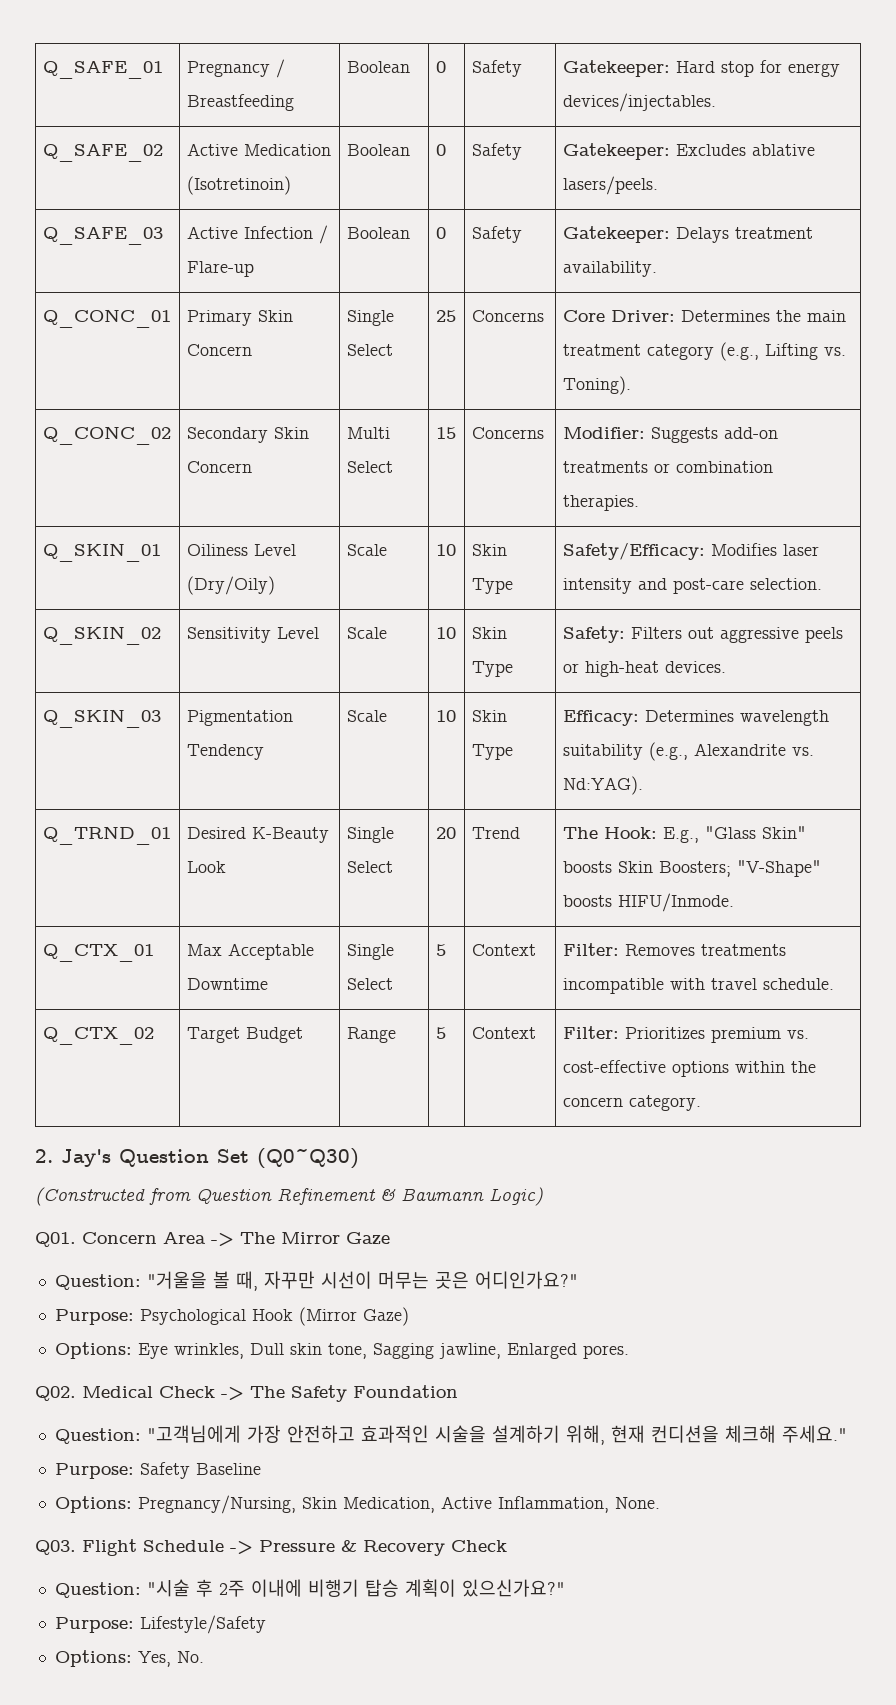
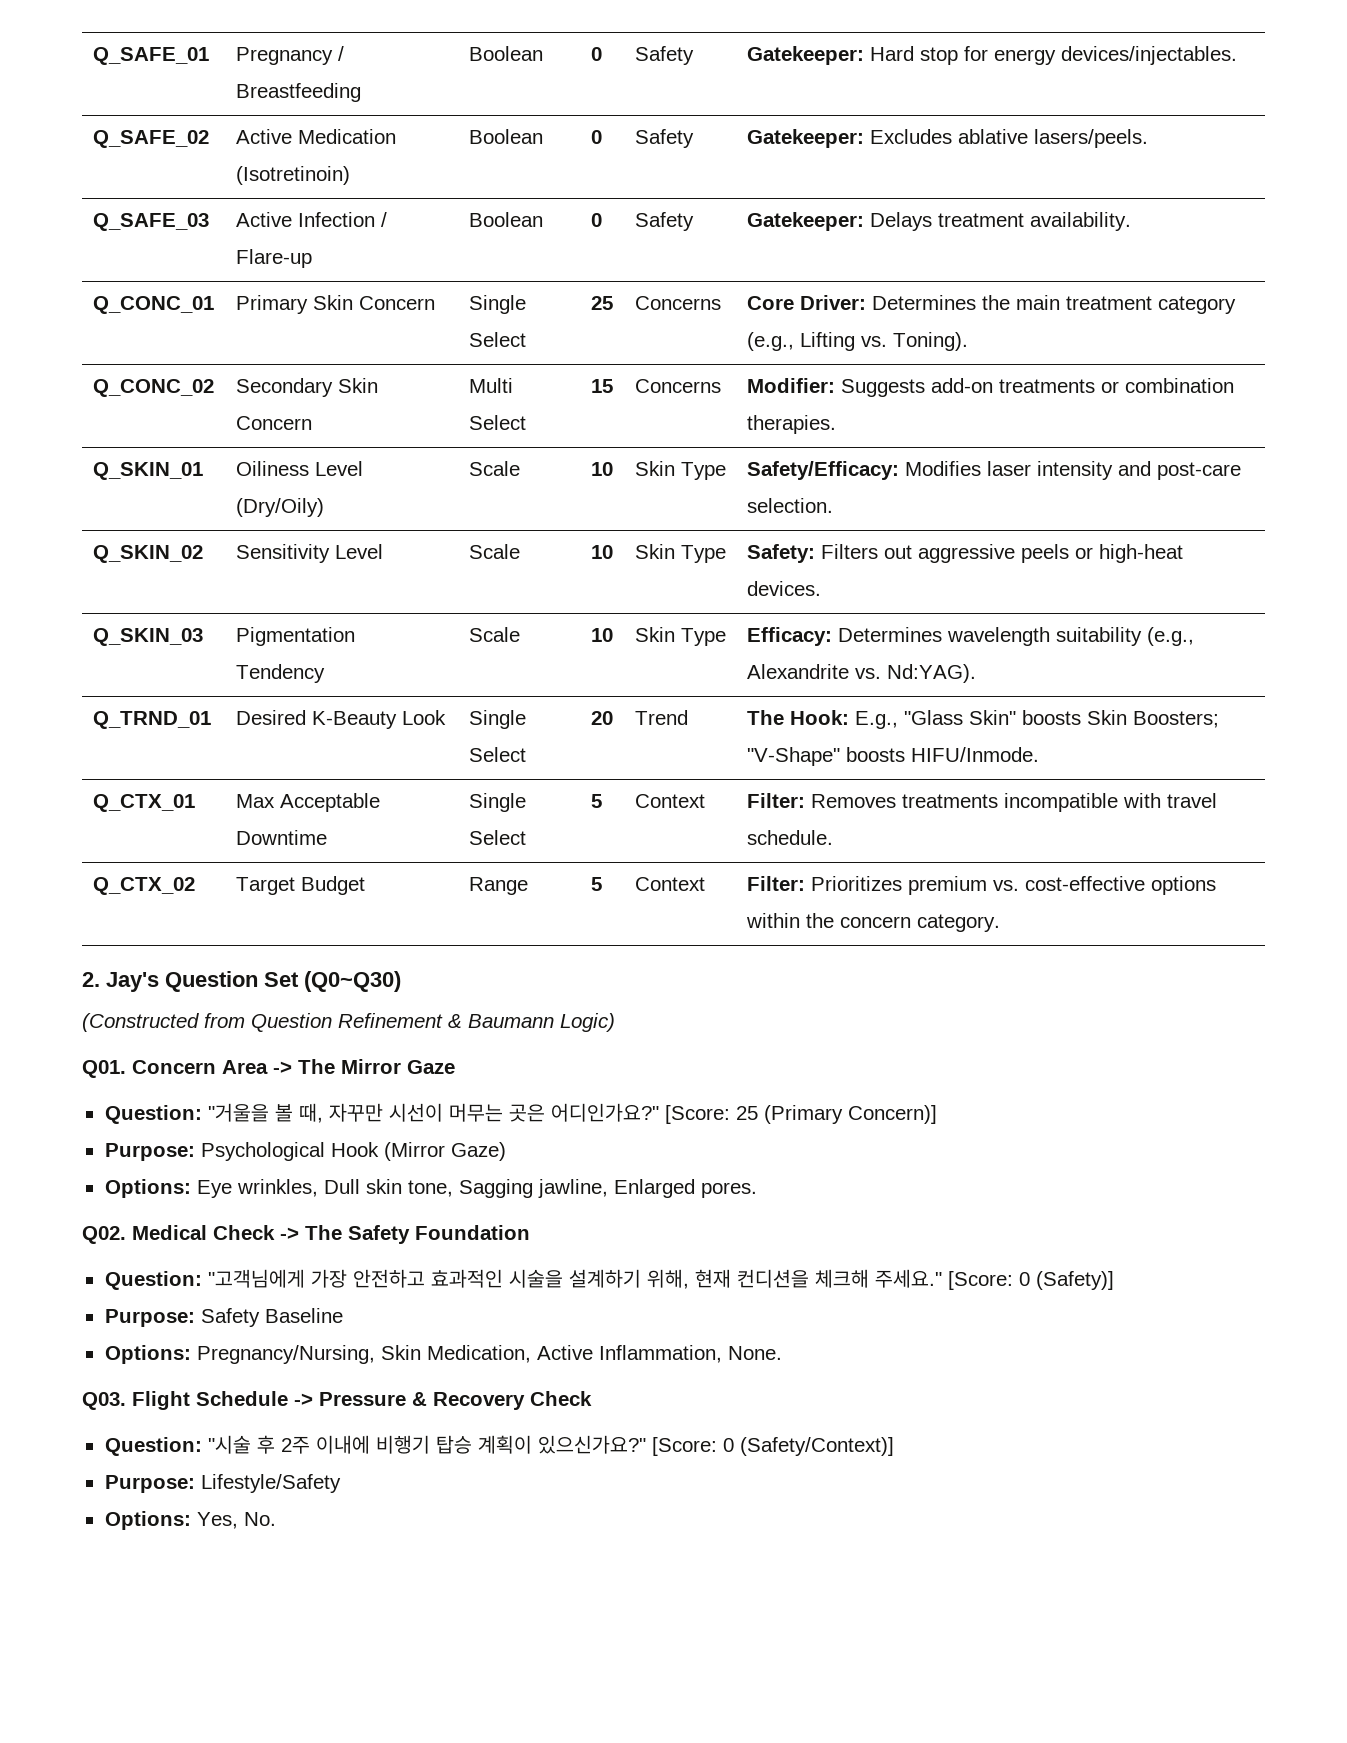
(578, 1280) none -> [664,1105,937,1124] [Score: 25 (Primary Concern)]
(847, 1434) none -> [947,1271,1114,1290] [Score: 0 (Safety)]
(565, 1588) none -> [651,1437,894,1456] [Score: 0 (Safety/Context)]

